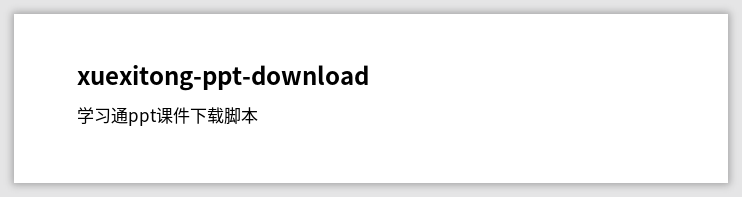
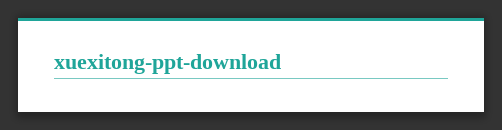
[77,107,258,126] // 学习通ppt课件下载脚本 -> (281, 64) none

